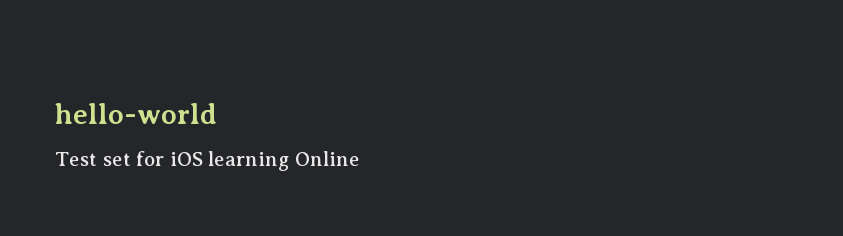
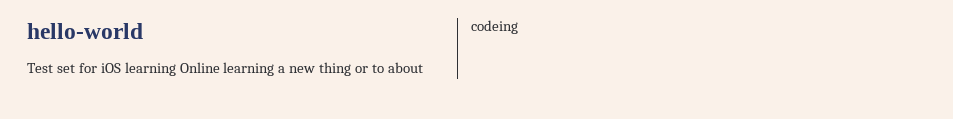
(360, 158) none -> [223,62,423,76] [471,20,518,34] learning a new thing or to about codeing

